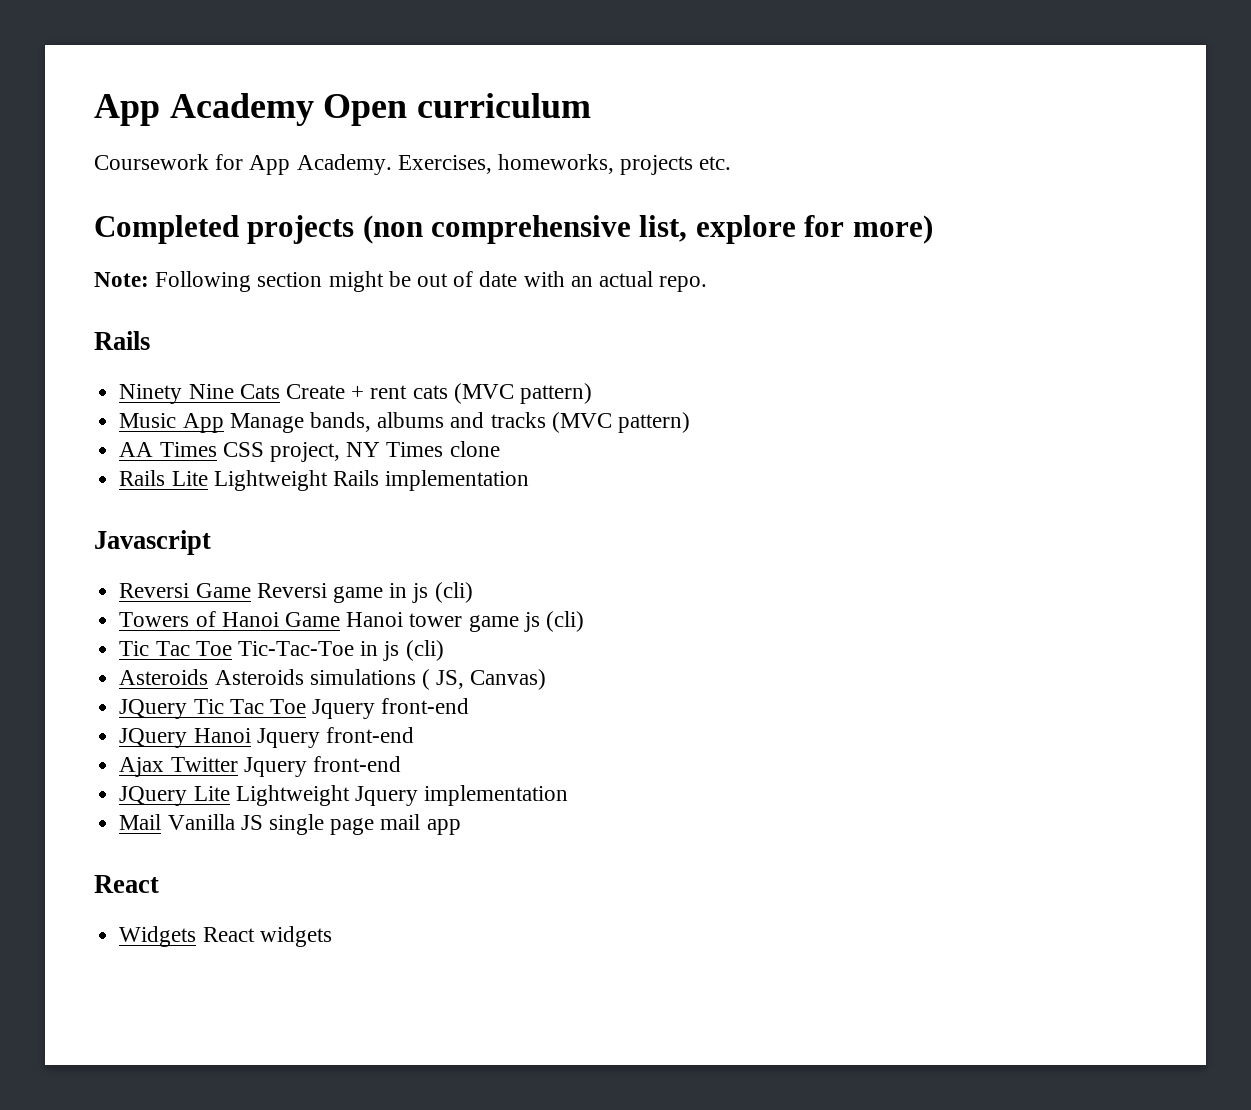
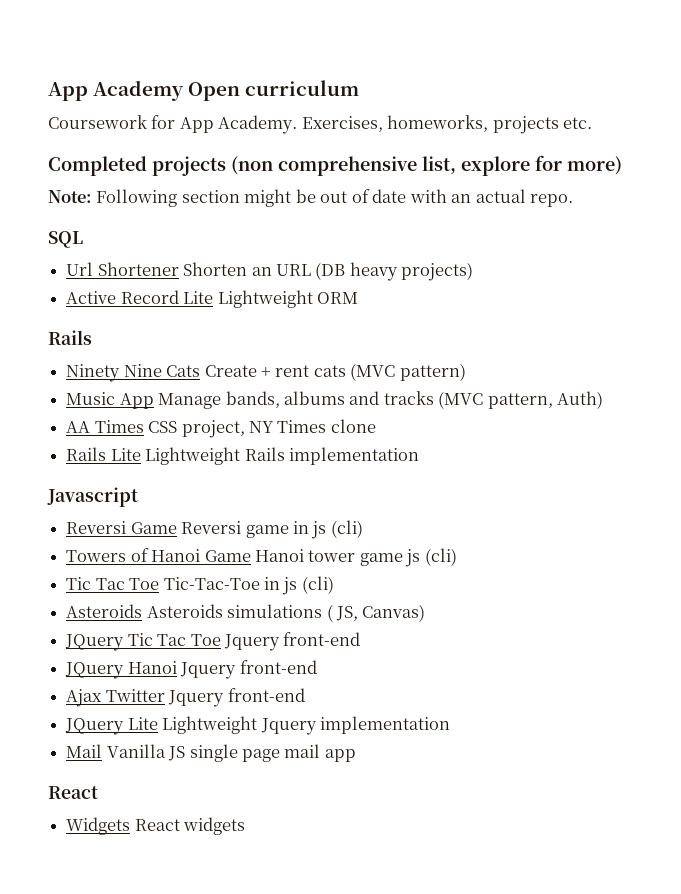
(708, 284) none -> [48,231,83,248] [66,262,474,281] [66,290,358,308] // SQL // Url Shortener Shorten an URL (DB heavy projects) // Active Record Lite Lightweight ORM
[617,412,690,433] pattern) -> [487,391,604,409] pattern, Auth)

